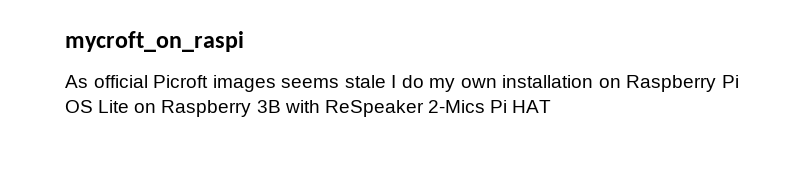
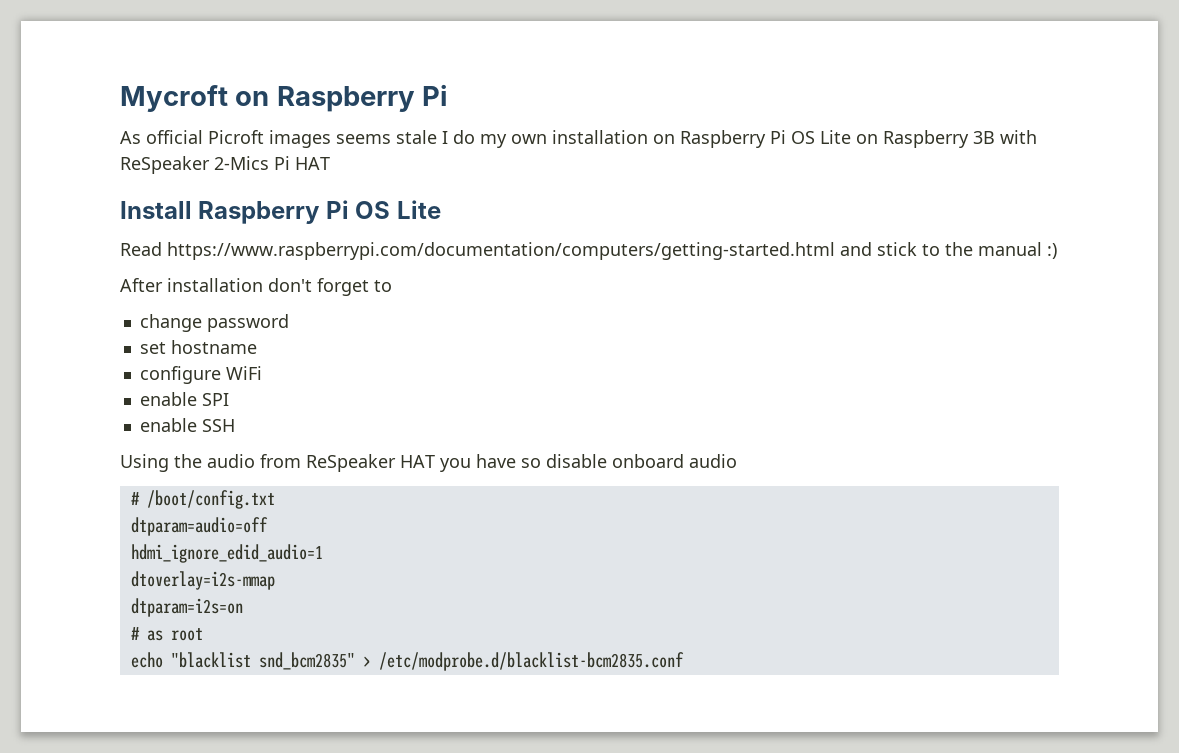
[65,31,244,52] mycroft_on_raspi -> [120,84,448,112] Mycroft on Raspberry Pi
(552, 106) none -> [120,200,441,224] [120,242,1057,260] [120,278,392,296] [139,314,289,332] [139,340,257,354] [139,366,262,384] [139,392,229,406] [139,418,235,432] [120,454,737,472] [130,490,275,509] [130,517,268,536] [130,544,323,563] [130,571,275,590] [130,598,243,617] [130,627,203,641] [130,652,684,671] // Install Raspberry Pi OS Lite // Read https://www.raspberrypi.com/documentation/computers/getting-started.html and stick to the manual :) // After installation don't forget to // change password // set hostname // configure WiFi // enable SPI // enable SSH // Using the audio from ReSpeaker HAT you have so disable onboard audio // # /boot/config.txt // dtparam=audio=off // hdmi_ignore_edid_audio=1 // dtoverlay=i2s-mmap // dtparam=i2s=on // # as root // echo "blacklist snd_bcm2835" > /etc/modprobe.d/blacklist-bcm2835.conf

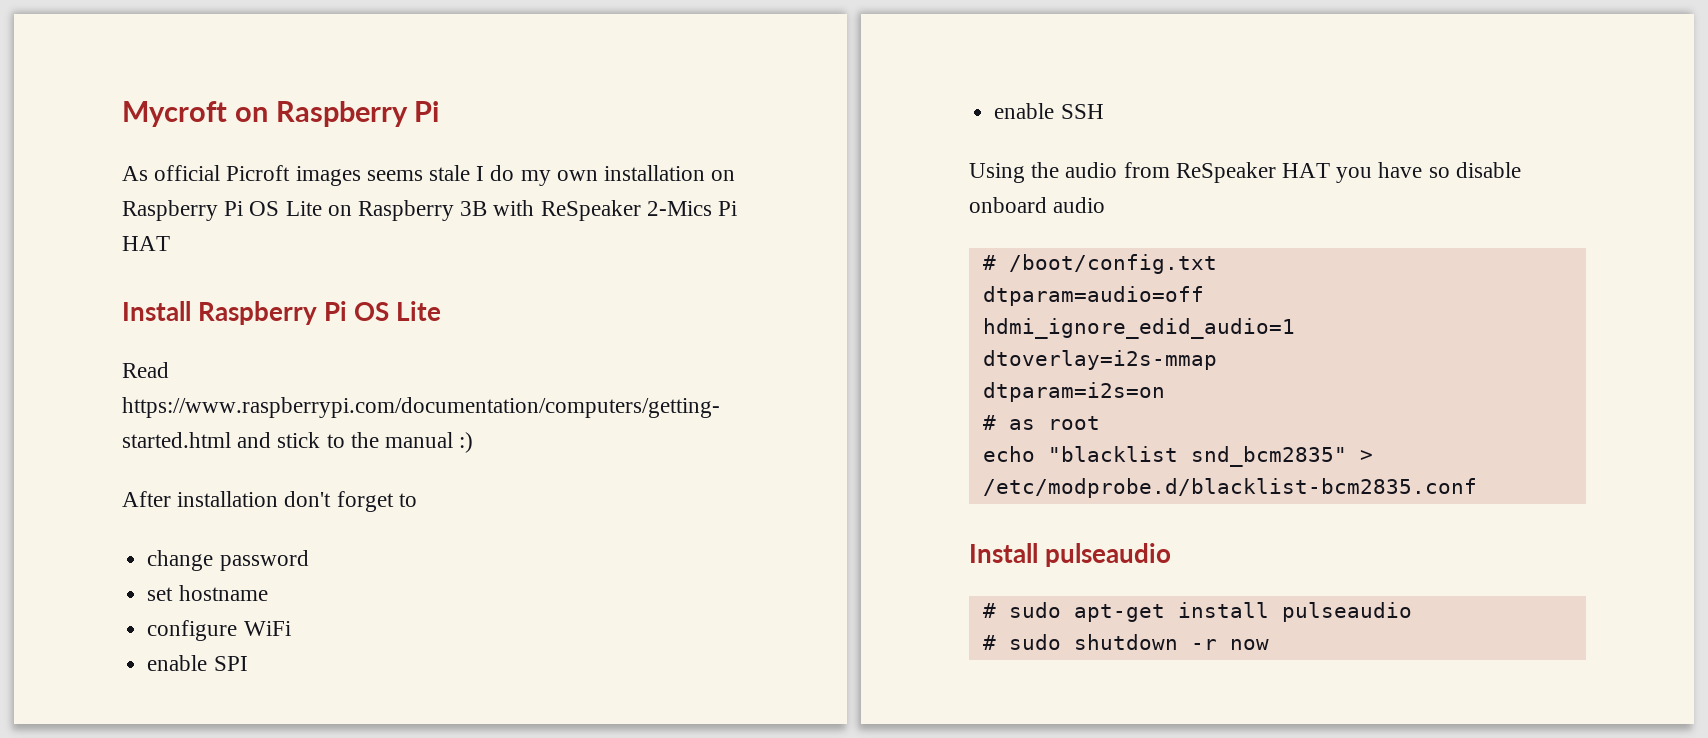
(684, 661) none -> [969,543,1172,567] [982,602,1412,622] [982,634,1269,650] // Install pulseaudio // # sudo apt-get install pulseaudio // # sudo shutdown -r now

